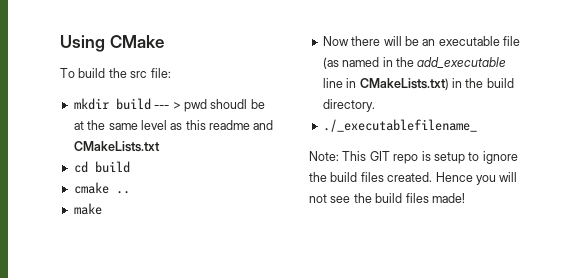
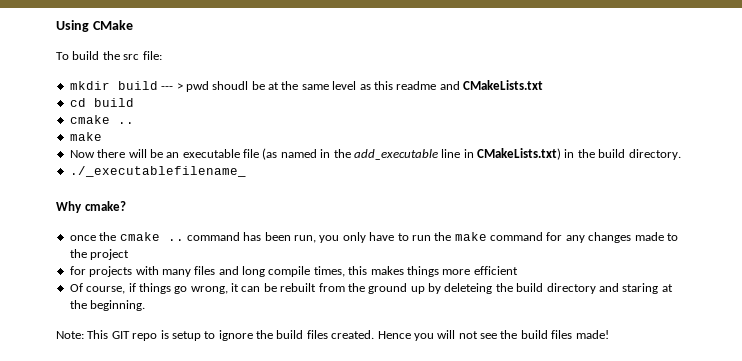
(477, 125) none -> [56,201,126,213] [69,232,678,243] [69,249,130,260] [69,266,518,277] [69,283,673,294] [69,300,146,311] // Why cmake? // once the cmake .. command has been run, you only have to run the make command for any changes made to the project // for projects with many files and long compile times, this makes things more efficient // Of course, if things go wrong, it can be rebuilt from the ground up by deleteing the build directory and staring at the beginning.

